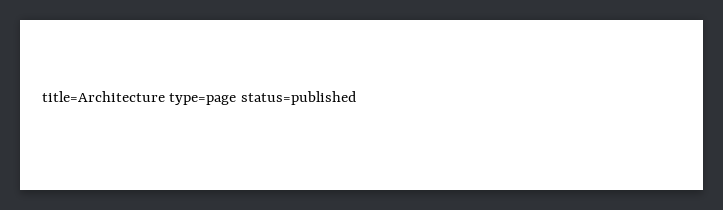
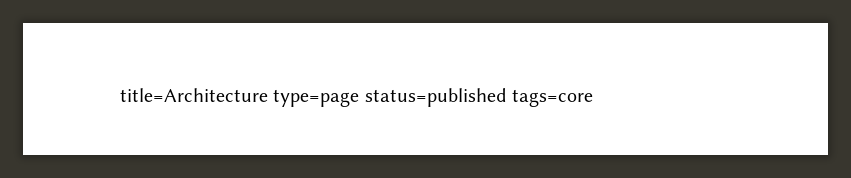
(356, 98) none -> [512,89,594,107] tags=core

